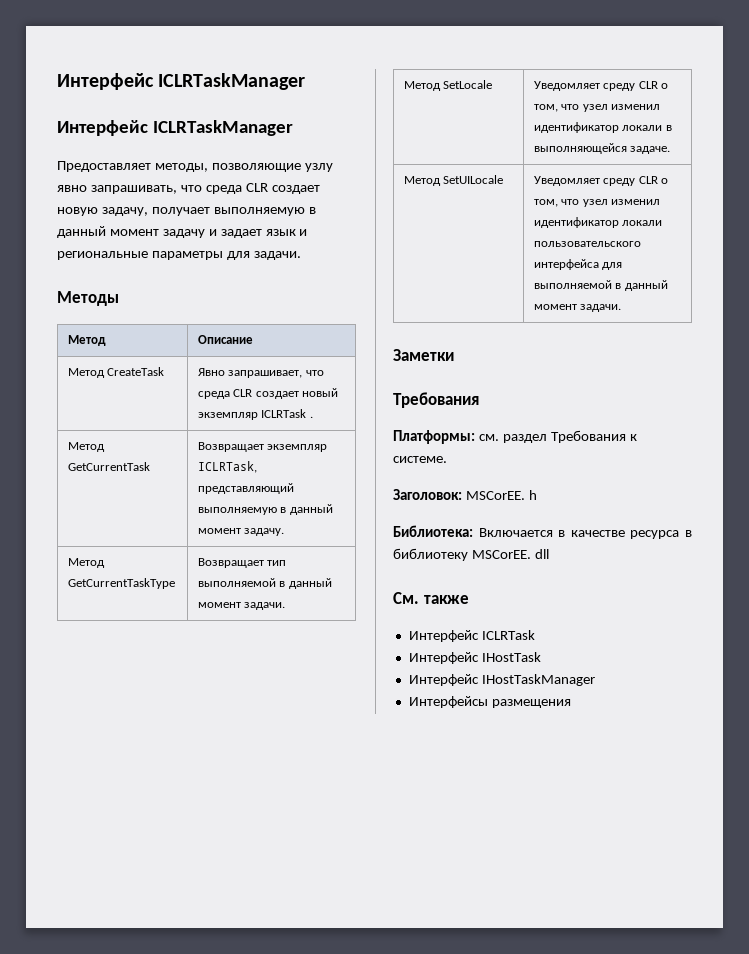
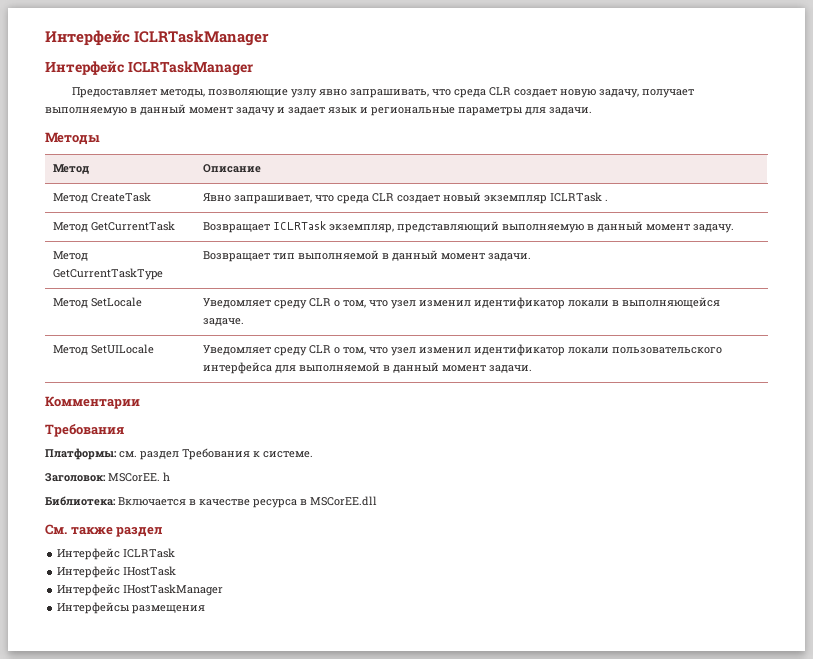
[267,444,328,452] [197,461,257,473] экземпляр ICLRTask, -> [273,221,395,233] ICLRTask экземпляр,
[393,349,454,361] Заметки -> [45,396,140,409] Комментарии
[393,548,549,561] библиотеку MSCorEE. dll -> [310,496,377,506] MSCorEE.dll
(469, 599) none -> [116,527,164,537] раздел

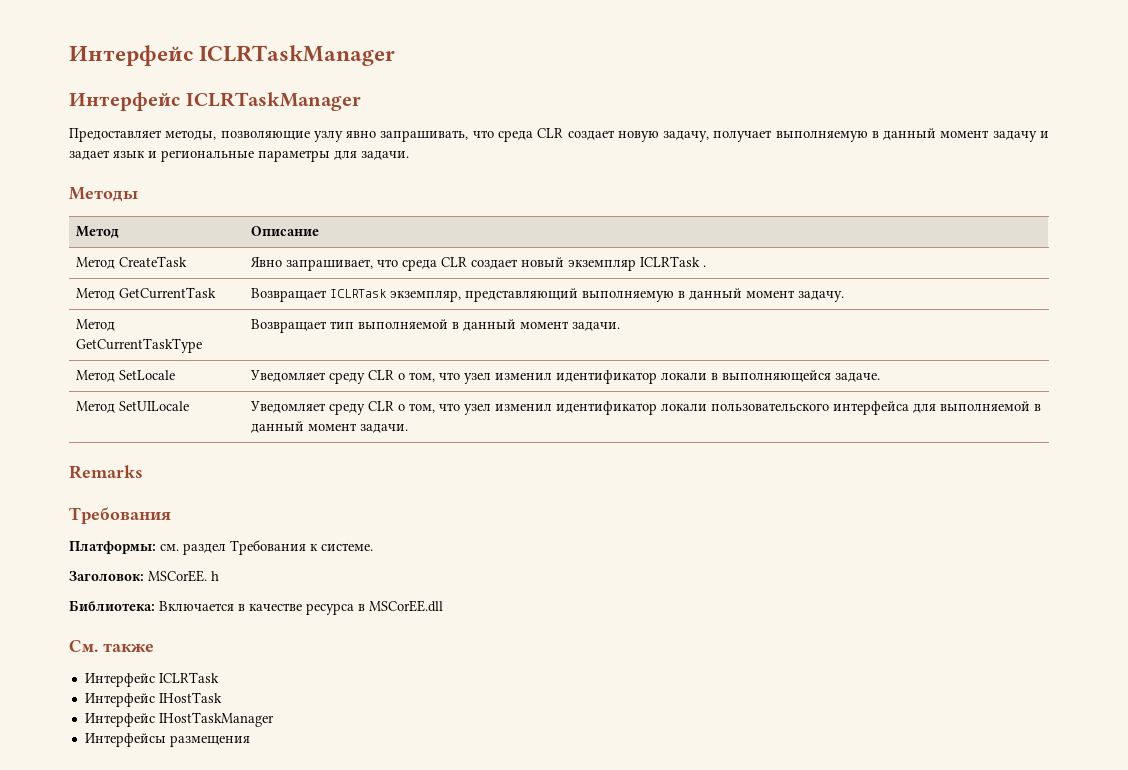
[45,396,140,409] Комментарии -> [69,465,143,479] Remarks
[116,527,164,537] раздел -> (154, 647) none

